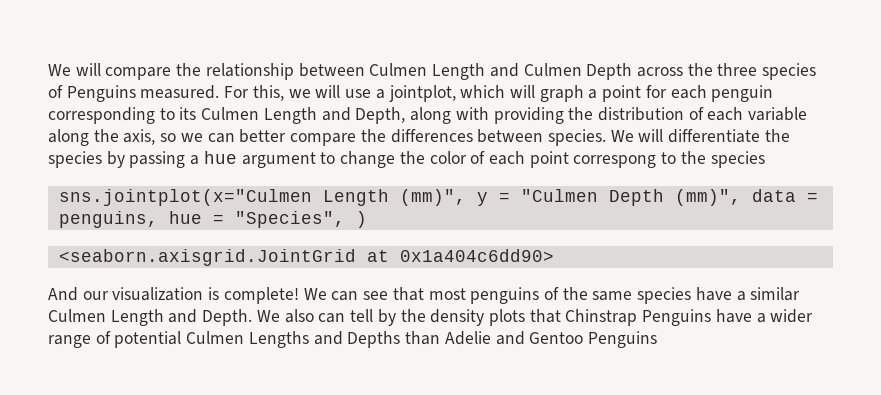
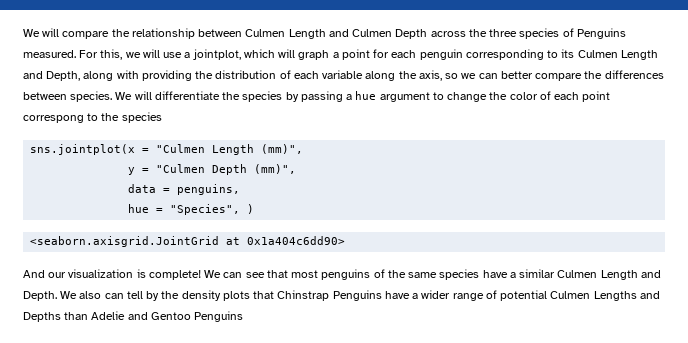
[58,189,312,206] sns.jointplot(x="Culmen -> [30,144,206,155] sns.jointplot(x = "Culmen
(466, 197) none -> (304, 149) //
(741, 197) none -> (297, 169) //
(158, 219) none -> (241, 189) //

